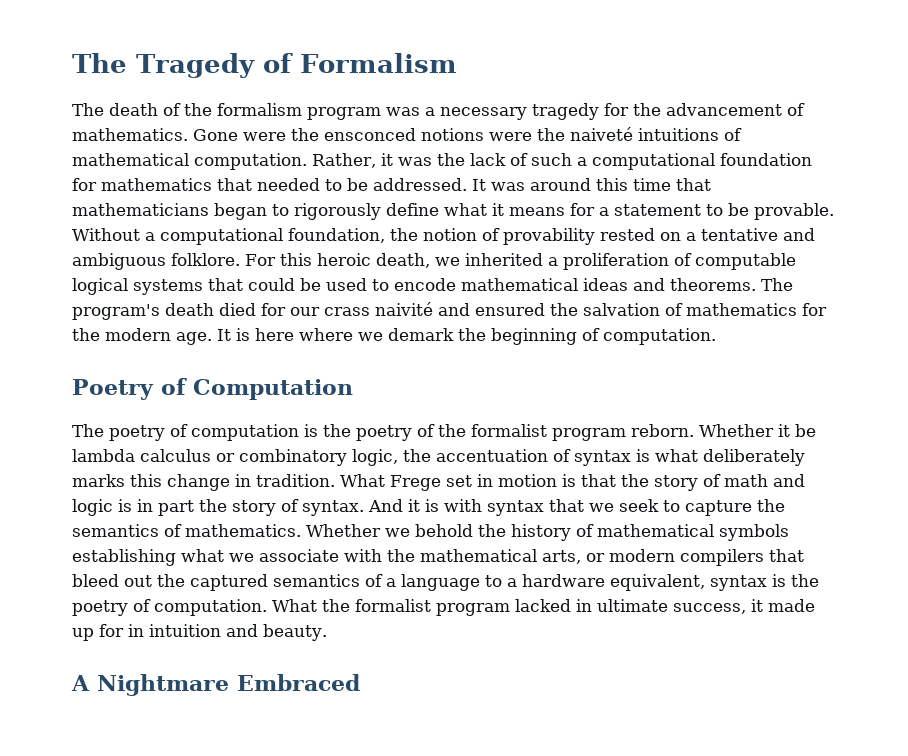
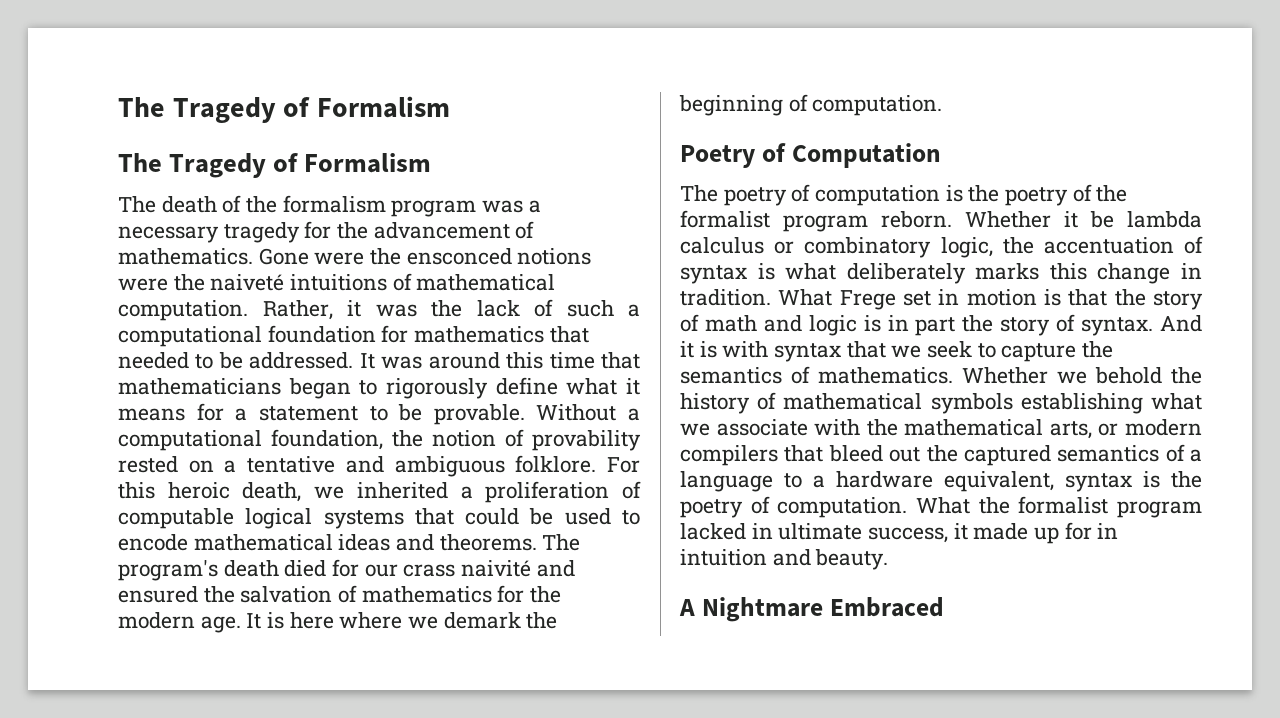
[72,53,457,78] The Tragedy of Formalism -> [118,96,450,123] [118,153,432,178] The Tragedy of Formalism // The Tragedy of Formalism

